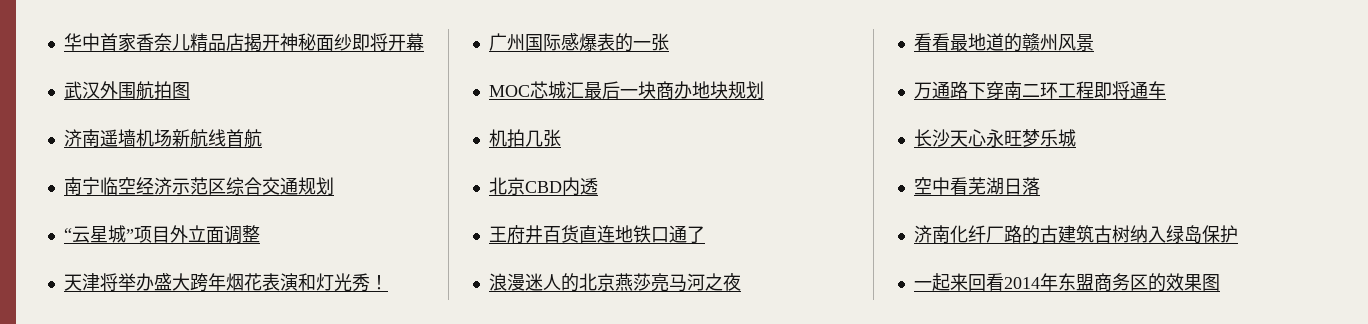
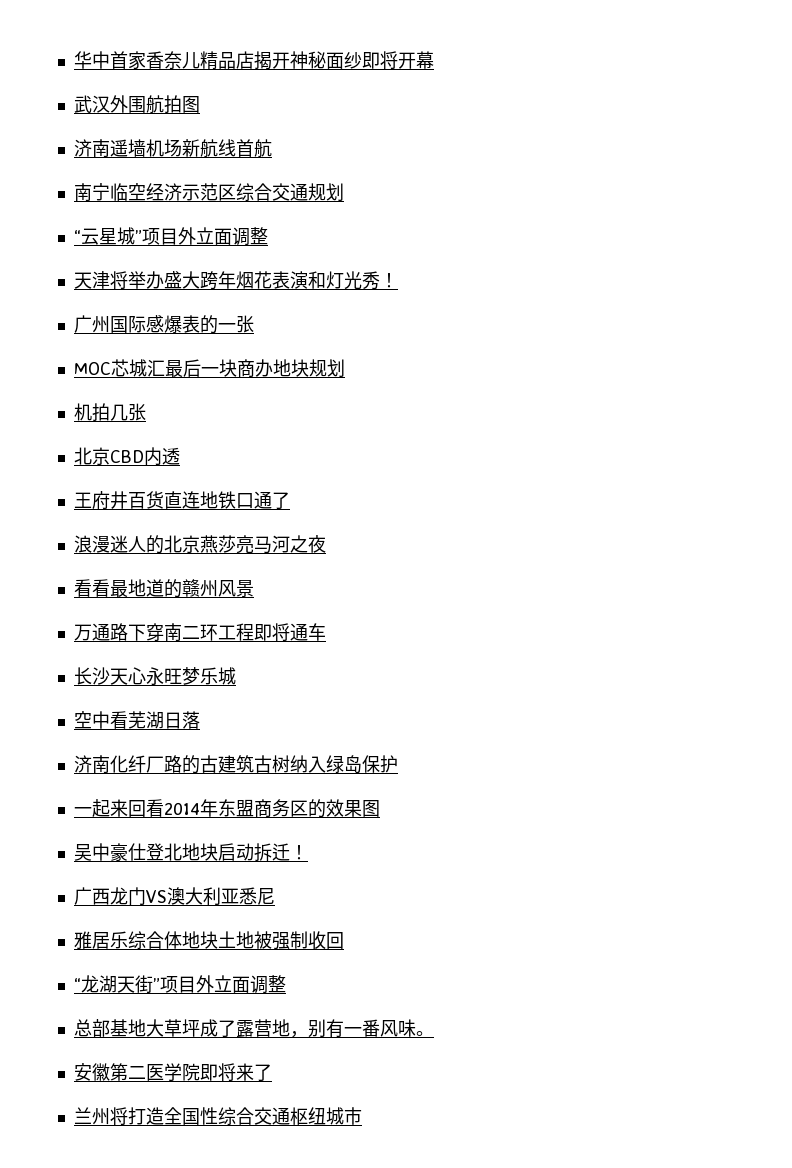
(1220, 282) none -> [73,843,308,862] [73,887,275,905] [73,931,344,950] [73,975,286,994] [73,1019,434,1038] [73,1063,272,1081] [73,1107,362,1126] // 吴中豪仕登北地块启动拆迁！ // 广西龙门VS澳大利亚悉尼 // 雅居乐综合体地块土地被强制收回 // “龙湖天街”项目外立面调整 // 总部基地大草坪成了露营地，别有一番风味。 // 安徽第二医学院即将来了 // 兰州将打造全国性综合交通枢纽城市

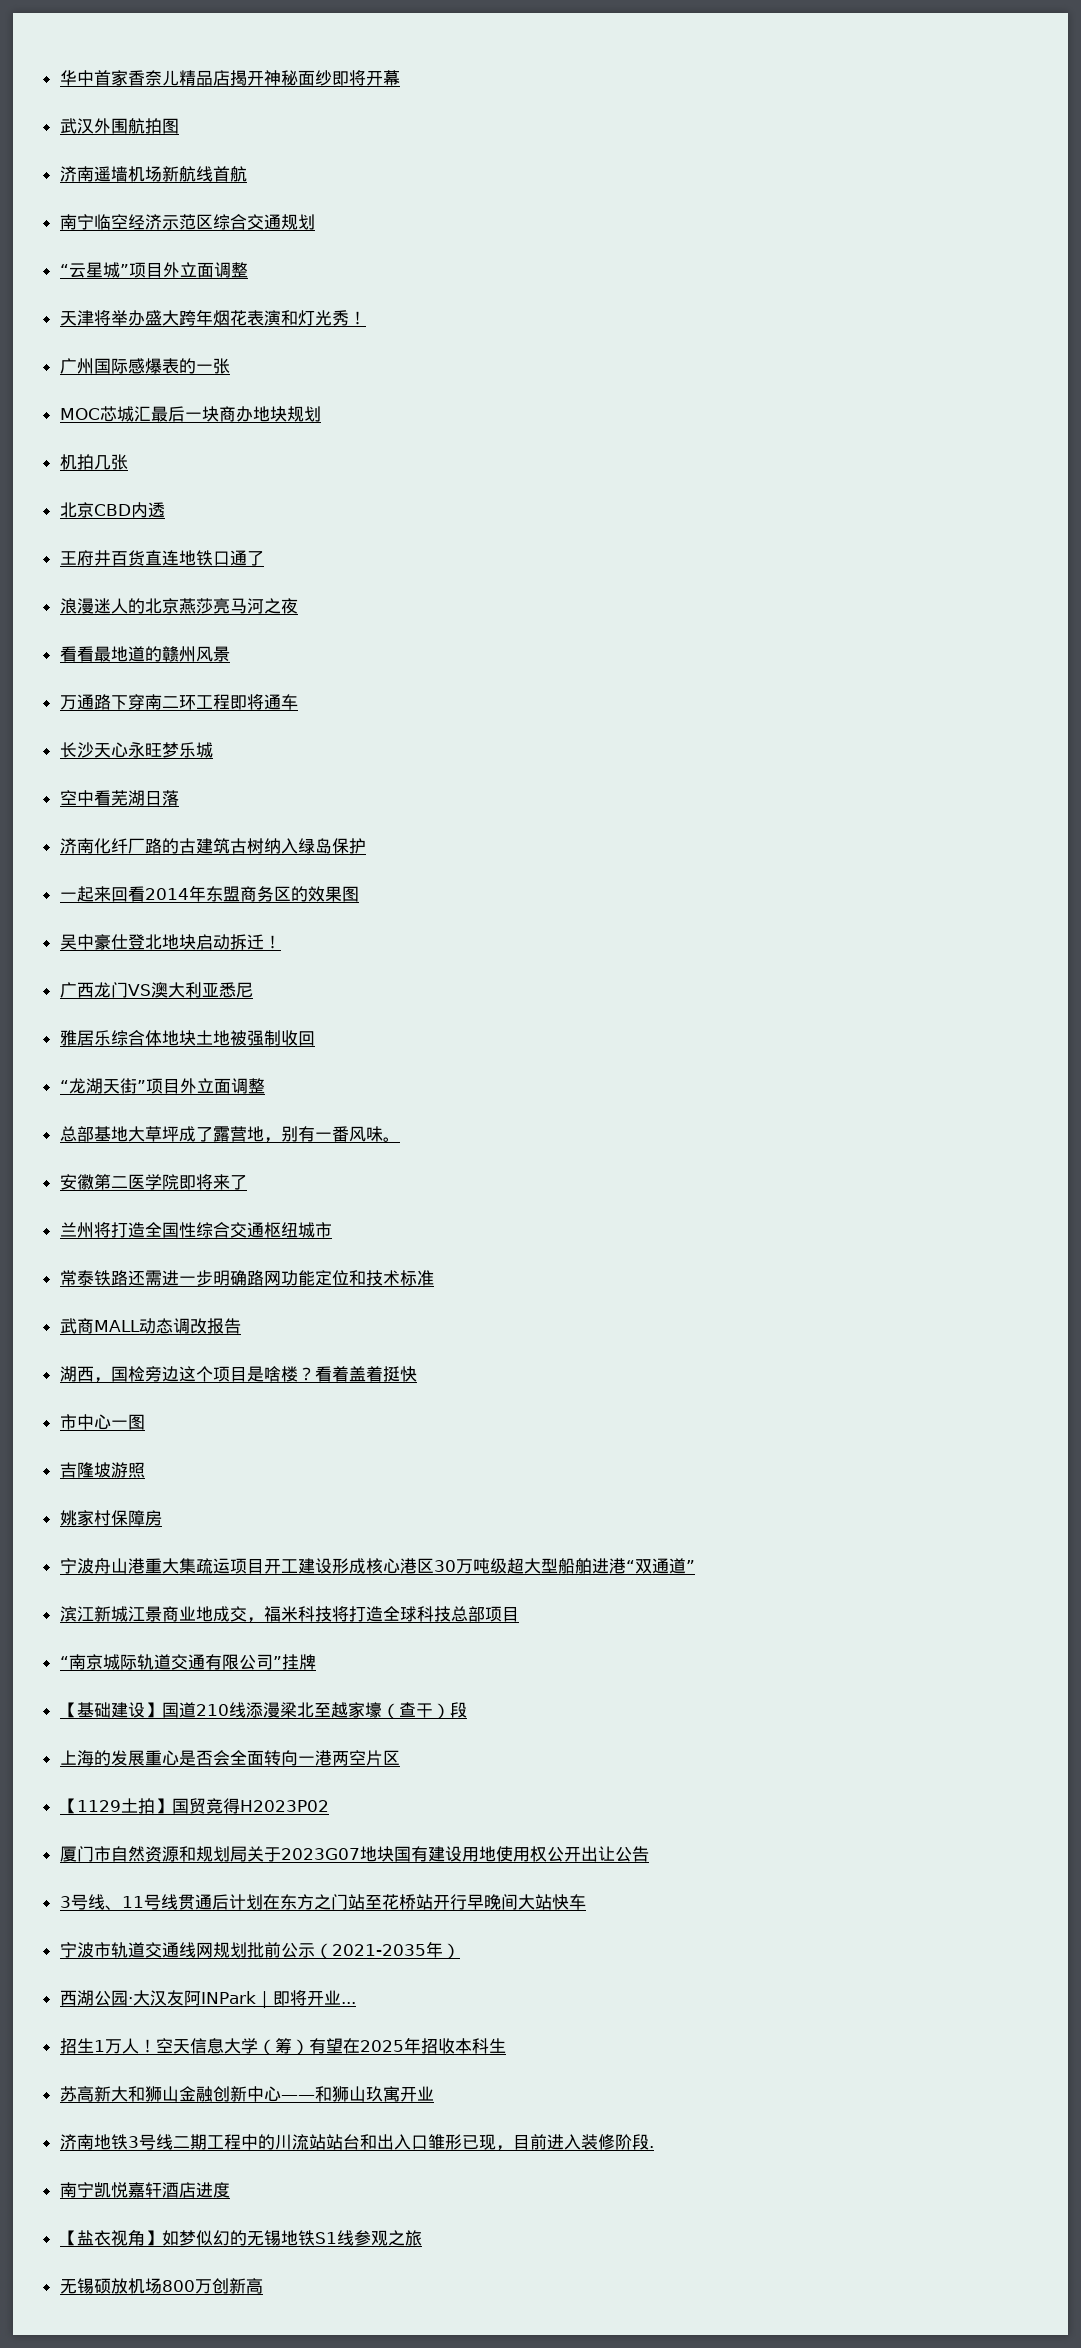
(362, 1116) none -> [59,1270,434,1286] [59,1318,241,1334] [59,1366,417,1383] [59,1414,145,1430] [59,1462,145,1478] [59,1510,162,1526] [59,1557,695,1574] [59,1606,519,1623] [59,1654,316,1670] [59,1702,467,1719] [59,1750,400,1766] [59,1798,329,1814] [59,1846,649,1862] [59,1894,586,1910] [59,1941,460,1959] [59,1990,356,2009] [59,2037,506,2055] [59,2086,434,2102] [59,2134,654,2151] [59,2182,230,2198] [59,2229,422,2246] [59,2278,263,2294] // 常泰铁路还需进一步明确路网功能定位和技术标准 // 武商MALL动态调改报告 // 湖西，国检旁边这个项目是啥楼？看着盖着挺快 // 市中心一图 // 吉隆坡游照 // 姚家村保障房 // 宁波舟山港重大集疏运项目开工建设形成核心港区30万吨级超大型船舶进港“双通道” // 滨江新城江景商业地成交，福米科技将打造全球科技总部项目 // “南京城际轨道交通有限公司”挂牌 // 【基础建设】国道210线添漫梁北至越家壕（查干）段 // 上海的发展重心是否会全面转向一港两空片区 // 【1129土拍】国贸竞得H2023P02 // 厦门市自然资源和规划局关于2023G07地块国有建设用地使用权公开出让公告 // 3号线、11号线贯通后计划在东方之门站至花桥站开行早晚间大站快车 // 宁波市轨道交通线网规划批前公示（2021-2035年） // 西湖公园·大汉友阿INPark｜即将开业... // 招生1万人！空天信息大学（筹）有望在2025年招收本科生 // 苏高新大和狮山金融创新中心——和狮山玖寓开业 // 济南地铁3号线二期工程中的川流站站台和出入口雏形已现，目前进入装修阶段. // 南宁凯悦嘉轩酒店进度 // 【盐衣视角】如梦似幻的无锡地铁S1线参观之旅 // 无锡硕放机场800万创新高

